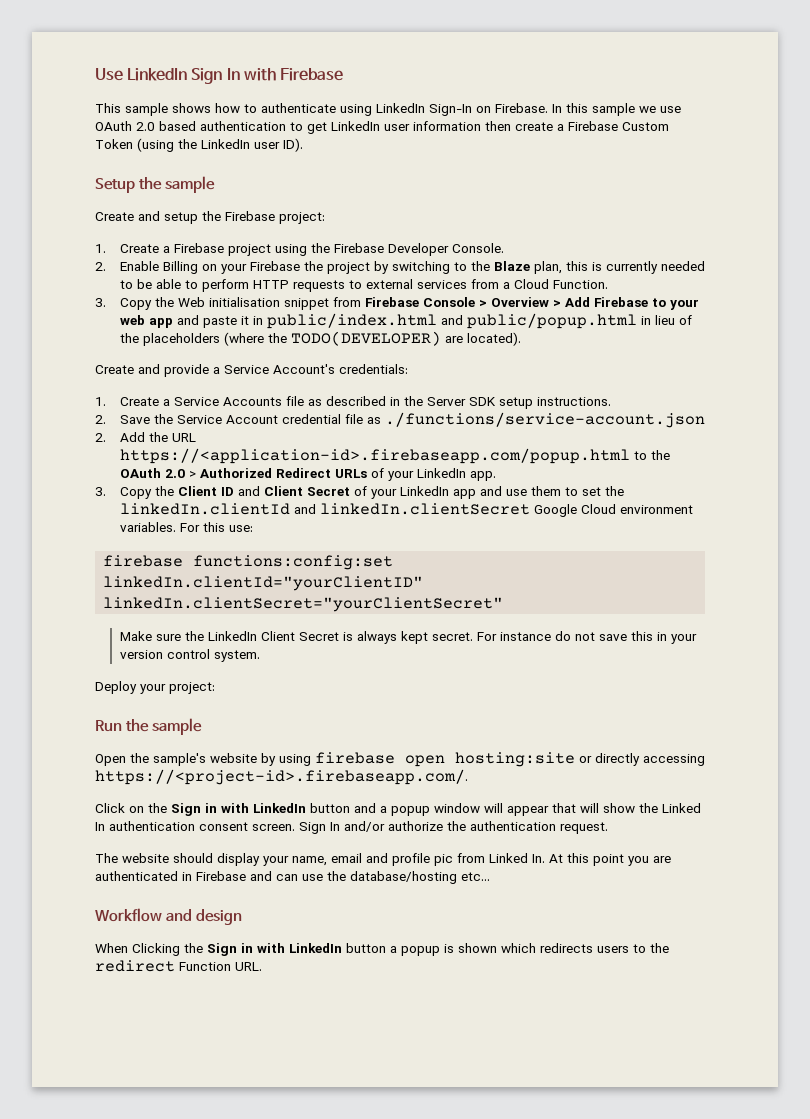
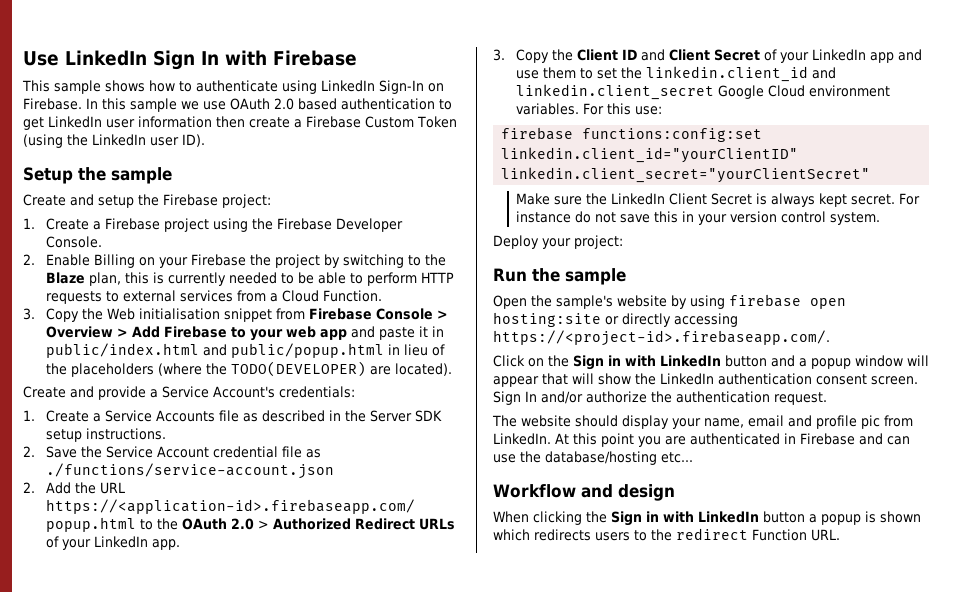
[119,503,530,515] linkedIn.clientId and linkedIn.clientSecret -> [646,66,837,82] [516,84,715,100] linkedin.client_id and linkedin.client_secret
[103,576,424,591] [103,597,504,612] linkedIn.clientId="yourClientID" linkedIn.clientSecret="yourClientSecret" -> [501,147,799,163] [501,167,871,183] linkedin.client_id="yourClientID" linkedin.client_secret="yourClientSecret"
[662,803,701,813] [95,822,105,831] Linked In -> [660,373,714,385] LinkedIn
[489,853,545,863] Linked In. -> [493,433,551,445] LinkedIn.
[132,943,180,956] Clicking -> [533,511,582,525] clicking

